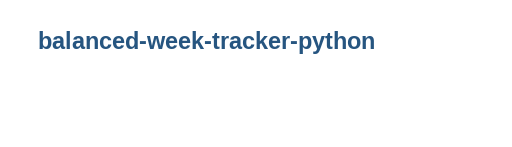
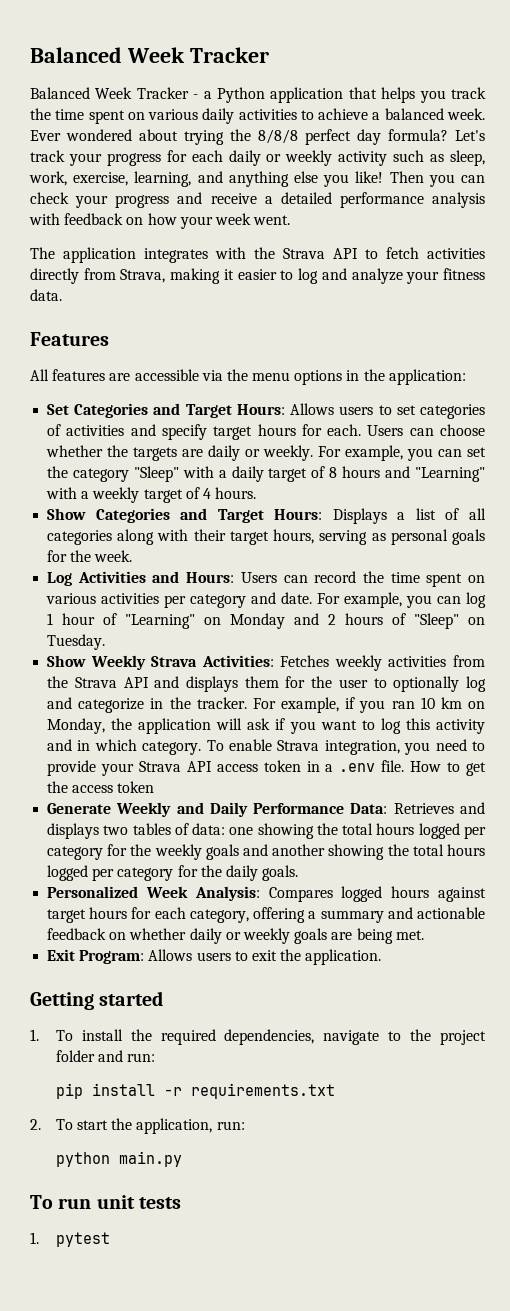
[38,31,375,54] balanced-week-tracker-python -> [30,47,269,63] [30,87,486,103] [30,108,485,124] [30,129,485,145] [30,150,486,166] [29,171,485,187] [30,192,485,208] [29,213,291,229] [30,247,485,263] [30,268,486,284] [30,289,62,301] [30,332,109,346] [30,369,466,385] [47,403,485,419] [47,424,486,440] [46,445,486,461] [47,466,485,482] [46,487,257,503] [47,508,487,524] [47,529,485,545] [47,550,133,562] [47,571,485,587] [46,592,486,608] [47,613,485,629] [47,634,106,650] [47,655,485,671] [47,676,487,692] [47,697,486,713] [47,718,485,734] [47,739,485,755] [47,760,487,776] [47,781,155,793] [47,802,485,817] [47,823,486,839] [47,844,485,860] [47,865,299,881] [47,886,486,902] [47,907,485,923] [47,928,424,944] [47,949,382,965] [30,991,164,1010] [30,1029,486,1045] [55,1050,156,1062] [55,1083,335,1099] [30,1118,245,1134] [55,1151,182,1167] [30,1195,181,1209] [30,1232,110,1247] Balanced Week Tracker // Balanced Week Tracker - a Python application that helps you track the time spent on various daily activities to achieve a balanced week. Ever wondered about trying the 8/8/8 perfect day formula? Let's track your progress for each daily or weekly activity such as sleep, work, exercise, learning, and anything else you like! Then you can check your progress and receive a detailed performance analysis with feedback on how your week went. // The application integrates with the Strava API to fetch activities directly from Strava, making it easier to log and analyze your fitness data. // Features // All features are accessible via the menu options in the application: // Set Categories and Target Hours: Allows users to set categories of activities and specify target hours for each. Users can choose whether the targets are daily or weekly. For example, you can set the category "Sleep" with a daily target of 8 hours and "Learning" with a weekly target of 4 hours. // Show Categories and Target Hours: Displays a list of all categories along with their target hours, serving as personal goals for the week. // Log Activities and Hours: Users can record the time spent on various activities per category and date. For example, you can log 1 hour of "Learning" on Monday and 2 hours of "Sleep" on Tuesday. // Show Weekly Strava Activities: Fetches weekly activities from the Strava API and displays them for the user to optionally log and categorize in the tracker. For example, if you ran 10 km on Monday, the application will ask if you want to log this activity and in which category. To enable Strava integration, you need to provide your Strava API access token in a .env file. How to get the access token // Generate Weekly and Daily Performance Data: Retrieves and displays two tables of data: one showing the total hours logged per category for the weekly goals and another showing the total hours logged per category for the daily goals. // Personalized Week Analysis: Compares logged hours against target hours for each category, offering a summary and actionable feedback on whether daily or weekly goals are being met. // Exit Program: Allows users to exit the application. // Getting started // 1. To install the required dependencies, navigate to the project folder and run: // pip install -r requirements.txt // 2. To start the application, run: // python main.py // To run unit tests // 1. pytest

